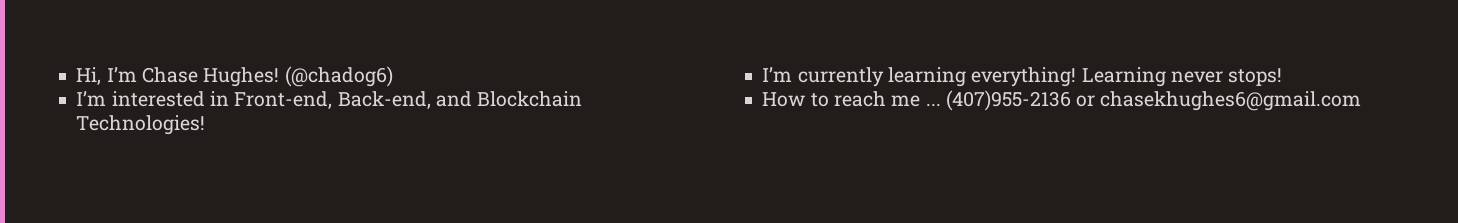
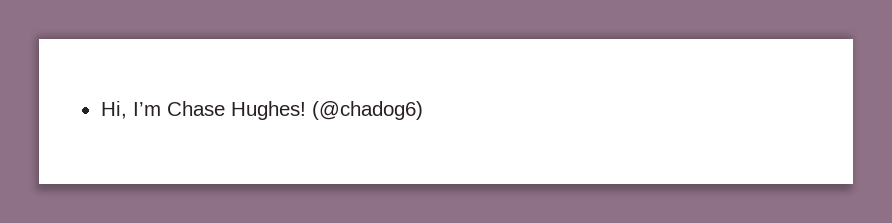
[76,91,583,109] [76,115,206,135] [762,67,1283,87] [762,90,1362,111] // I’m interested in Front-end, Back-end, and Blockchain Technologies! // I’m currently learning everything! Learning never stops! // How to reach me ... (407)955-2136 or chasekhughes6@gmail.com -> (423, 110) none

